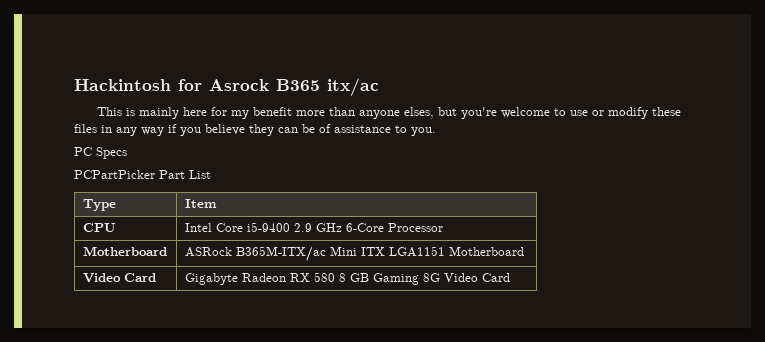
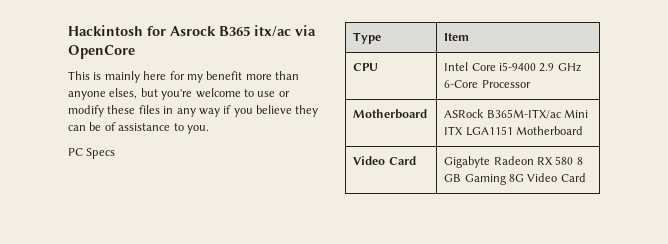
(379, 87) none -> [295,25,316,36] [68,45,135,59] via OpenCore
[74,170,211,179] // PCPartPicker Part List -> (116, 153) none

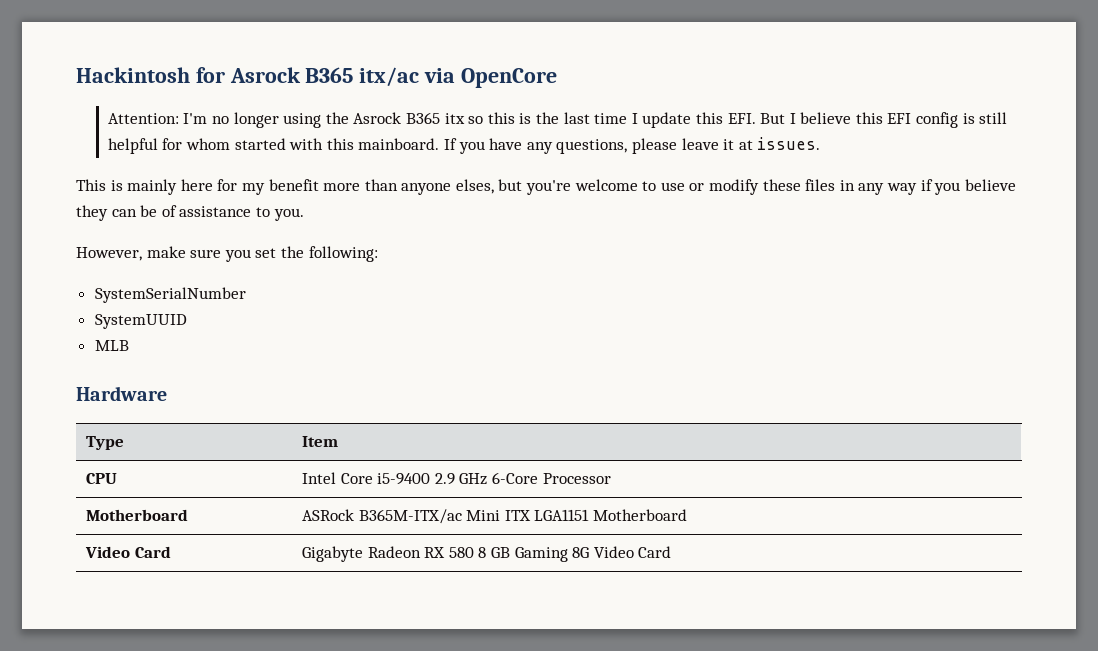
(135, 52) none -> [107,112,1008,128] [107,137,821,154] // Attention: I'm no longer using the Asrock B365 itx so this is the last time I update this EFI. But I believe this EFI config is still helpful for whom started with this mainboard. If you have any questions, please leave it at issues.
[68,148,116,159] PC Specs -> [76,246,378,262] [94,287,246,303] [94,314,187,329] [94,340,129,351] [76,386,167,401] However, make sure you set the following: // SystemSerialNumber // SystemUUID // MLB // Hardware

